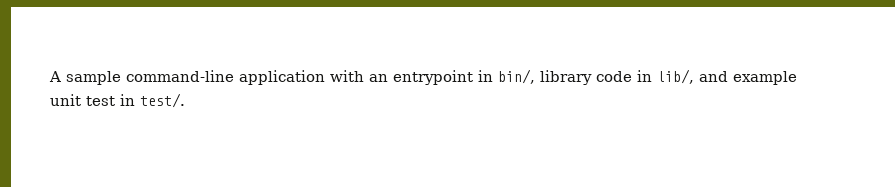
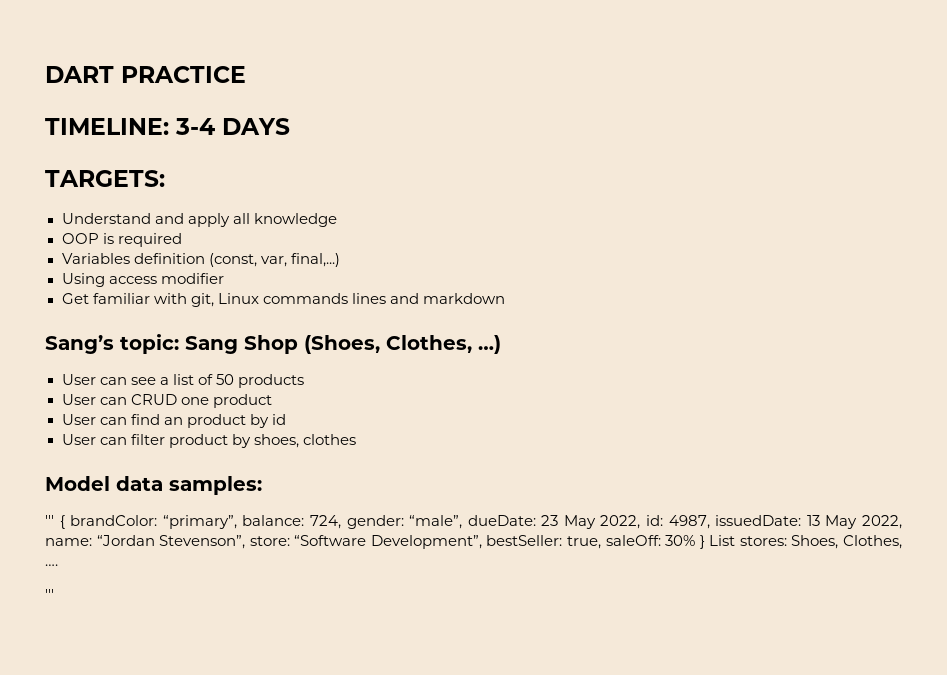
[49,69,797,85] [50,93,185,108] A sample command-line application with an entrypoint in bin/, library code in lib/, and example unit test in test/. -> [45,66,246,83] [45,118,290,135] [45,170,165,187] [61,213,337,227] [61,233,182,247] [61,253,340,267] [61,273,224,287] [61,293,505,307] [45,334,501,354] [61,374,304,388] [61,394,272,408] [61,414,286,428] [61,434,356,448] [45,476,262,495] [45,515,903,529] [45,535,902,549] [45,564,58,566] [45,589,54,600] DART PRACTICE // TIMELINE: 3-4 DAYS // TARGETS: // Understand and apply all knowledge // OOP is required // Variables definition (const, var, final,...) // Using access modifier // Get familiar with git, Linux commands lines and markdown // Sang’s topic: Sang Shop (Shoes, Clothes, …) // User can see a list of 50 products // User can CRUD one product // User can find an product by id // User can filter product by shoes, clothes // Model data samples: // ''' { brandColor: “primary”, balance: 724, gender: “male”, dueDate: 23 May 2022, id: 4987, issuedDate: 13 May 2022, name: “Jordan Stevenson”, store: “Software Development”, bestSeller: true, saleOff: 30% } List stores: Shoes, Clothes, …. // '''

